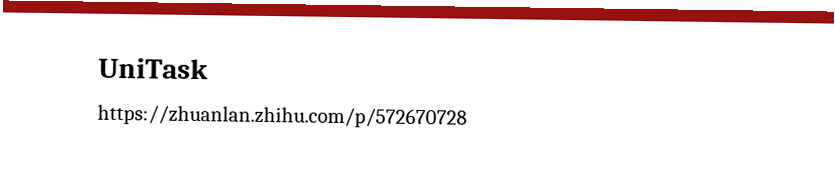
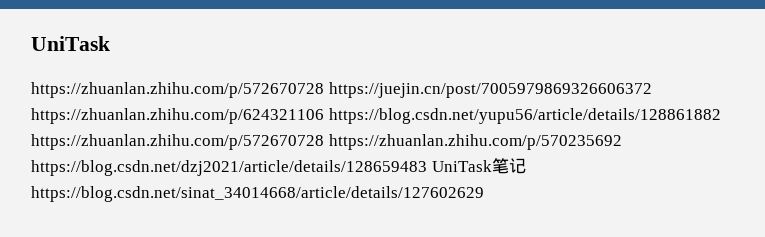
(467, 116) none -> [328,82,652,98] [31,108,721,124] [31,134,622,150] [31,158,526,176] [31,186,484,202] https://juejin.cn/post/7005979869326606372 https://zhuanlan.zhihu.com/p/624321106 https://blog.csdn.net/yupu56/article/details/128861882 https://zhuanlan.zhihu.com/p/572670728 https://zhuanlan.zhihu.com/p/570235692 https://blog.csdn.net/dzj2021/article/details/128659483 UniTask笔记https://blog.csdn.net/sinat_34014668/article/details/127602629

